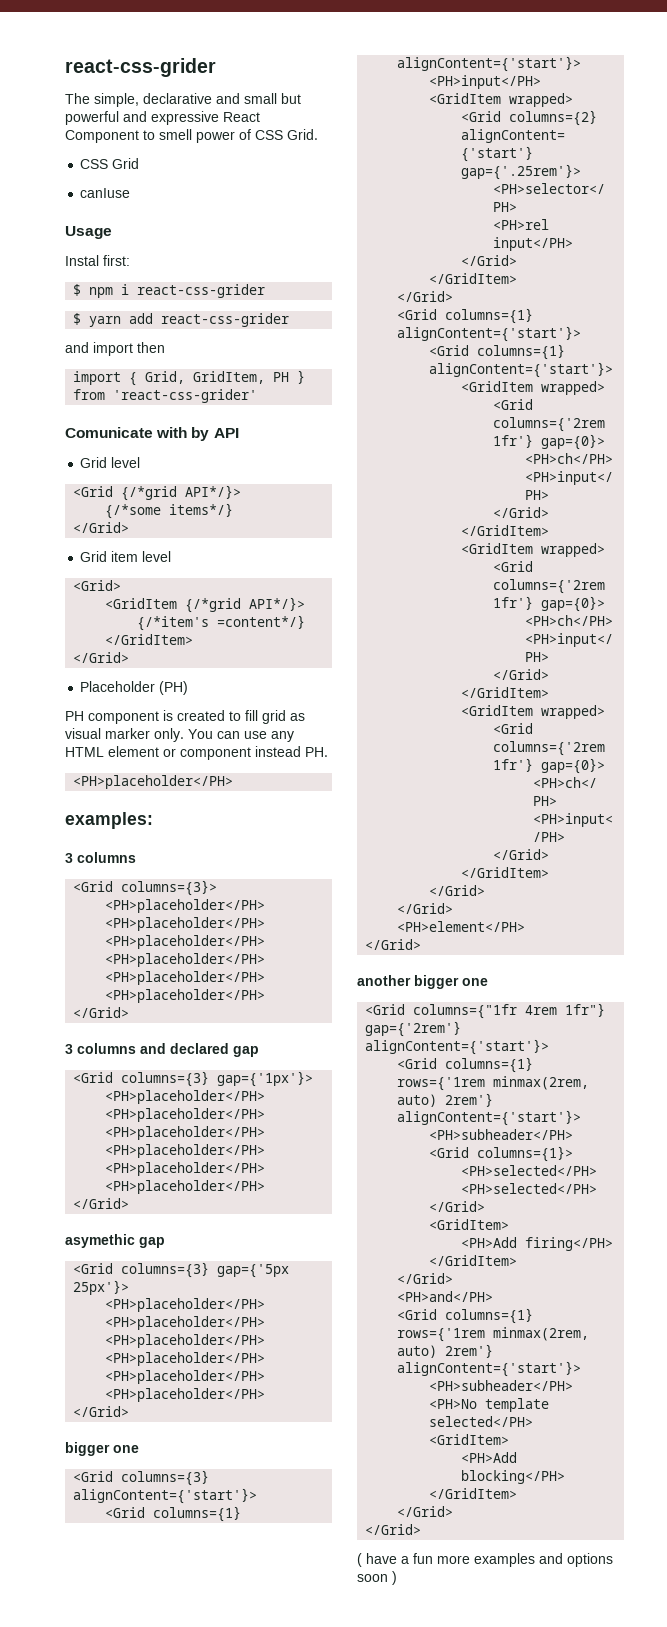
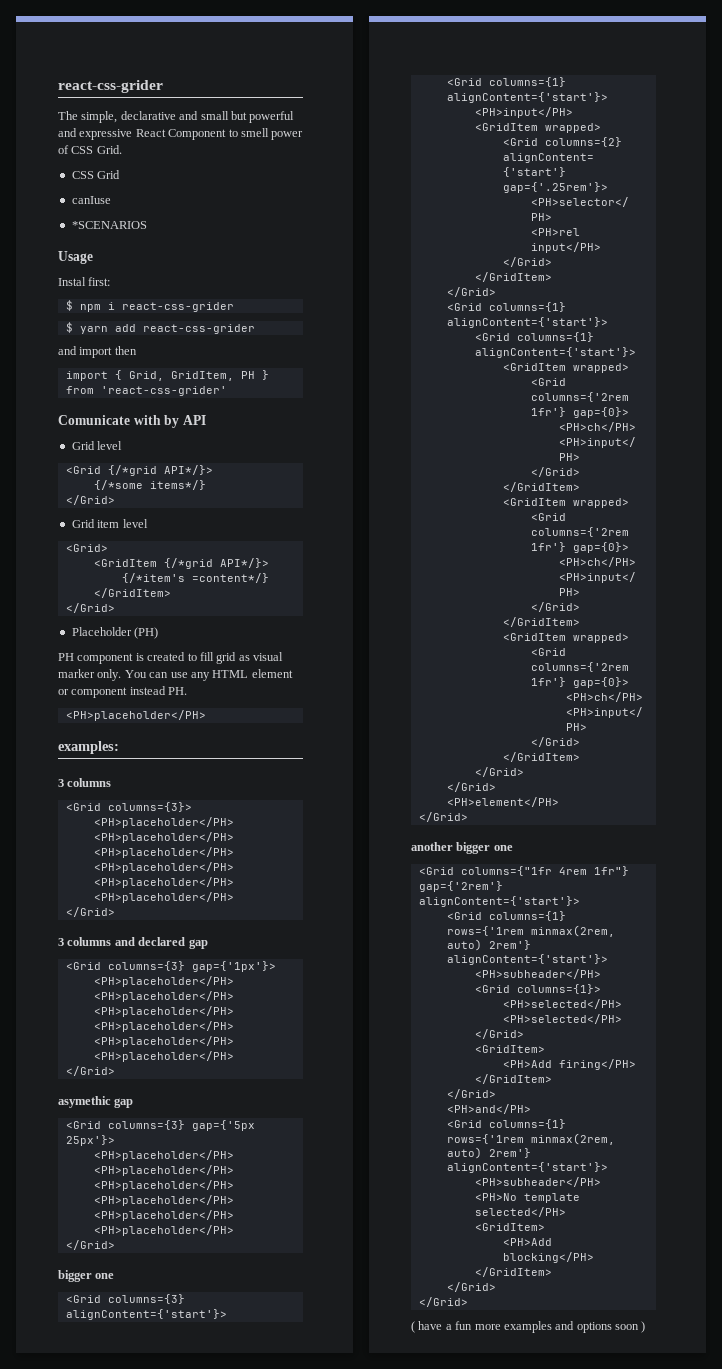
(131, 193) none -> [71,221,147,229] // *SCENARIOS

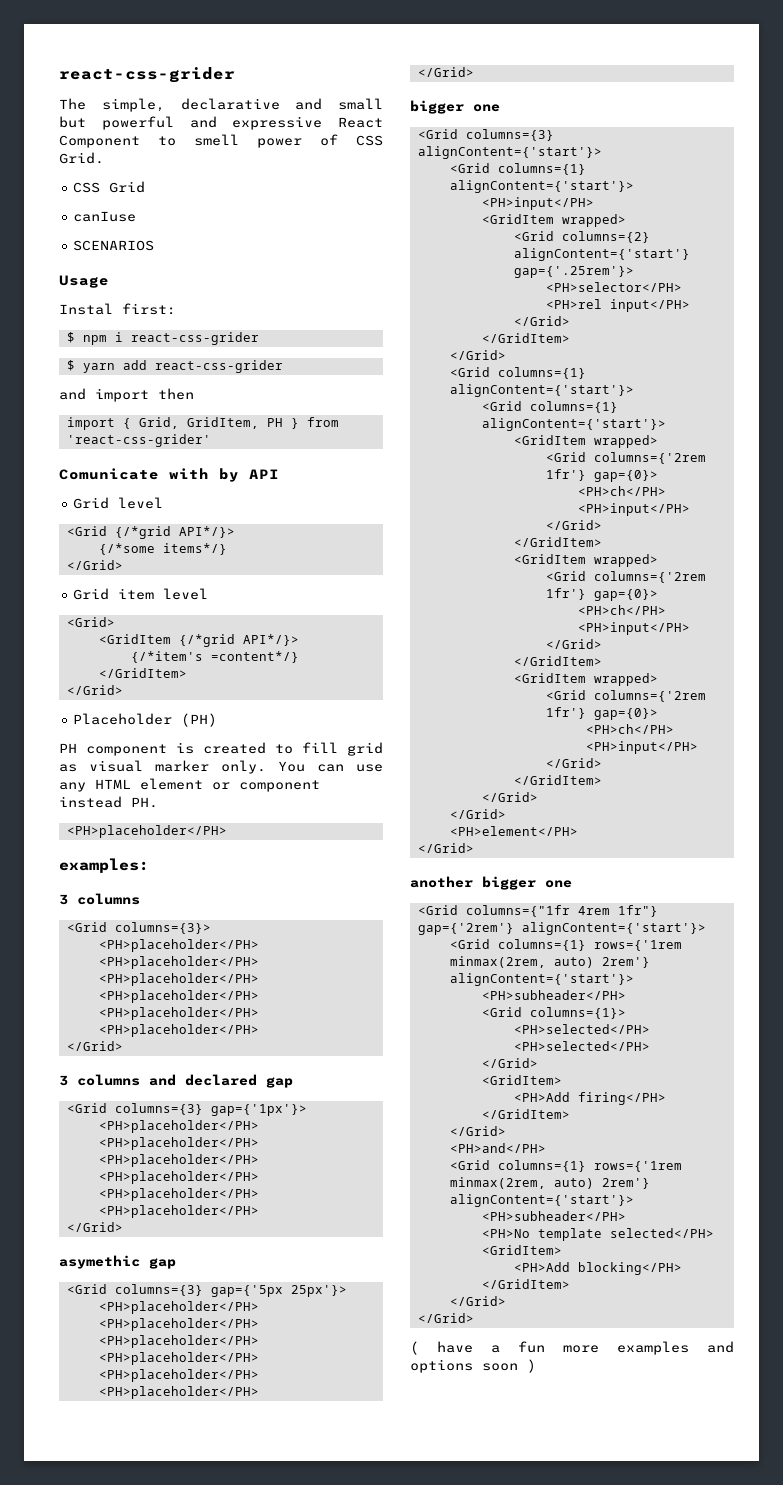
[71,221,147,229] *SCENARIOS -> [73,240,155,251] SCENARIOS

